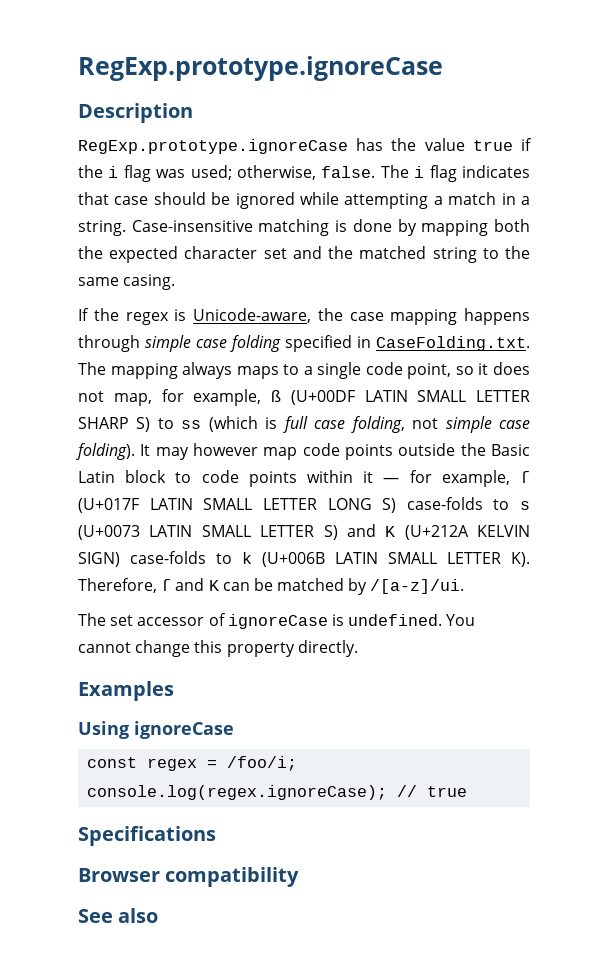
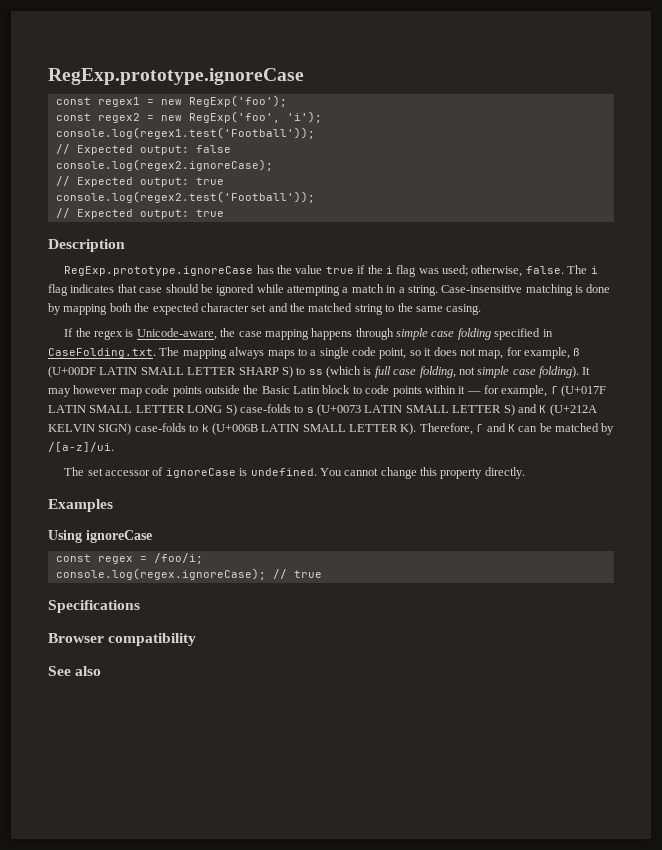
[78,56,443,81] RegExp.prototype.ignoreCase -> [48,68,304,85] [55,95,287,107] [55,111,322,123] [55,127,315,139] [55,144,231,155] [55,159,273,171] [55,176,224,187] [55,191,315,203] [55,208,224,219] RegExp.prototype.ignoreCase // const regex1 = new RegExp('foo'); // const regex2 = new RegExp('foo', 'i'); // console.log(regex1.test('Football')); // // Expected output: false // console.log(regex2.ignoreCase); // // Expected output: true // console.log(regex2.test('Football')); // // Expected output: true

